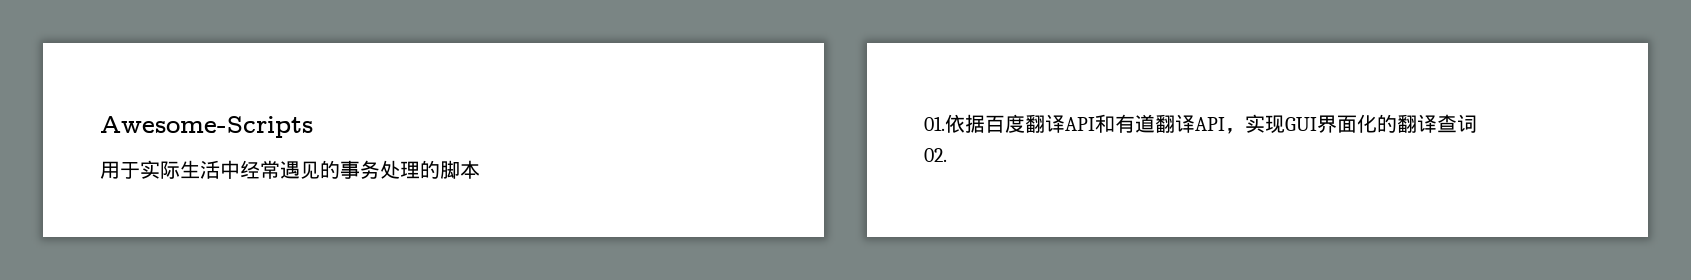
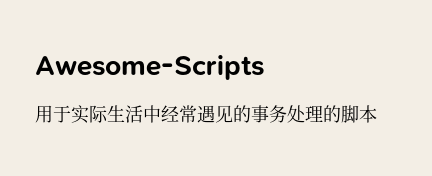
[924,114,1477,134] [924,148,947,162] // 01.依据百度翻译API和有道翻译API，实现GUI界面化的翻译查词 // 02. -> (377, 114) none

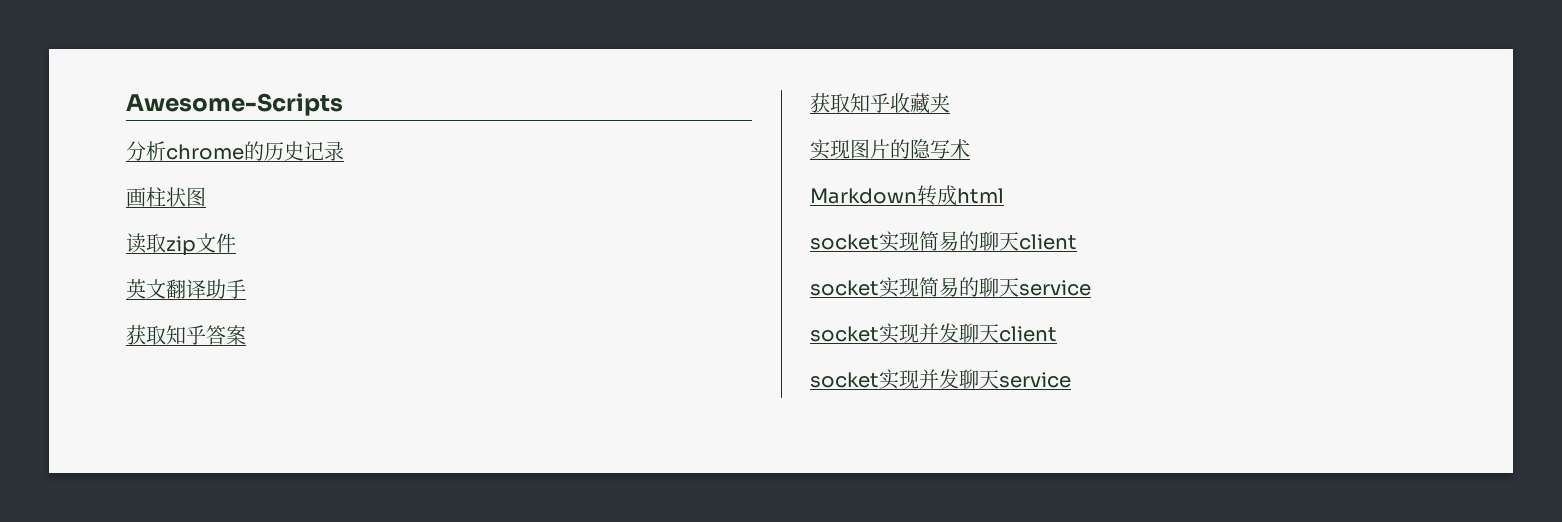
[35,105,377,124] 用于实际生活中经常遇见的事务处理的脚本 -> [126,141,344,161] [126,187,206,207] [126,233,236,256] [126,279,246,299] [126,325,246,345] [810,93,950,114] [810,139,970,160] [810,185,1004,206] [810,231,1077,252] [810,277,1091,298] [810,323,1057,344] [810,369,1071,390] 分析chrome的历史记录 // 画柱状图 // 读取zip文件 // 英文翻译助手 // 获取知乎答案 // 获取知乎收藏夹 // 实现图片的隐写术 // Markdown转成html // socket实现简易的聊天client // socket实现简易的聊天service // socket实现并发聊天client // socket实现并发聊天service

